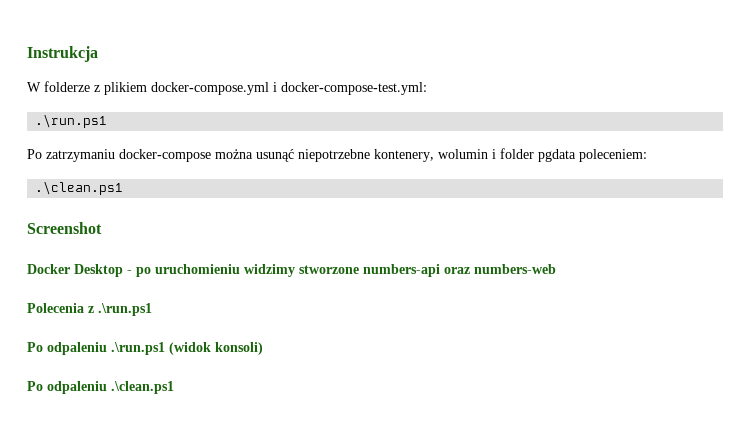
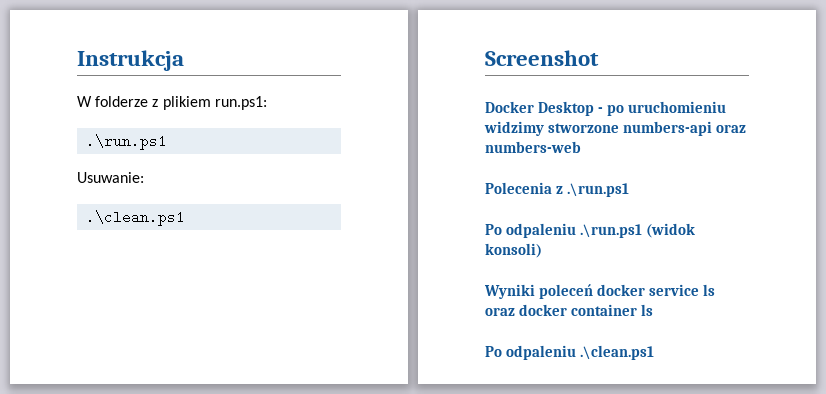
[151,82,427,95] [35,114,108,128] [27,148,647,162] docker-compose.yml i docker-compose-test.yml: // .\run.ps1 // Po zatrzymaniu docker-compose można usunąć niepotrzebne kontenery, wolumin i folder pgdata poleceniem: -> [214,96,267,110] [86,134,168,150] [77,172,144,183] run.ps1: // .\run.ps1 // Usuwanie:
(263, 348) none -> [484,284,716,299] [485,304,654,316] // Wyniki poleceń docker service ls oraz docker container ls

